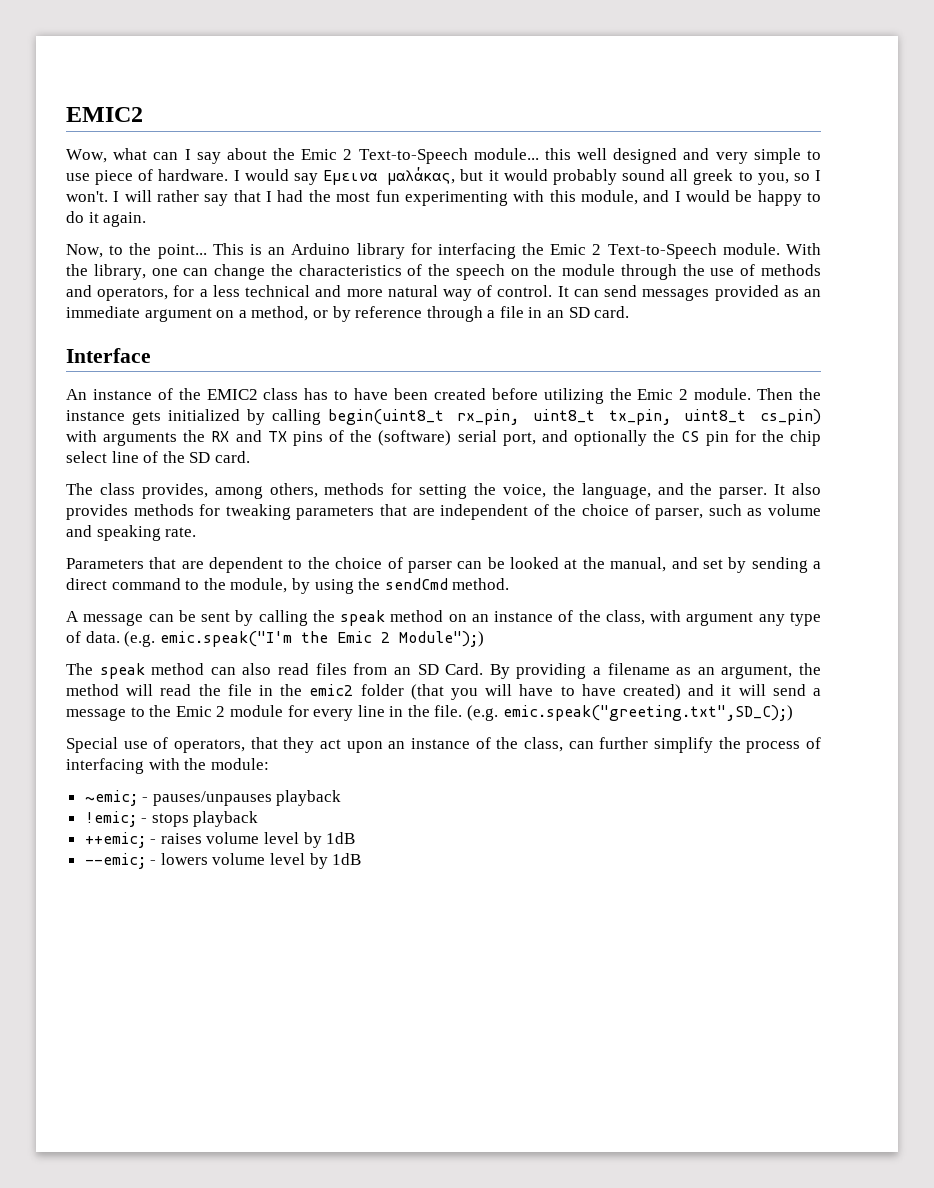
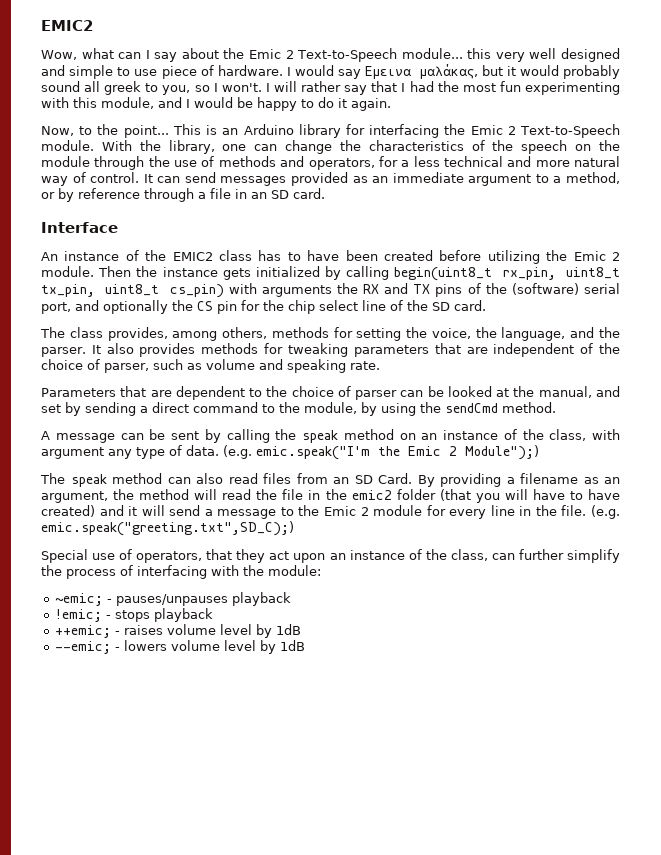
(571, 154) none -> [495,52,525,62] very
[715,152,748,164] very -> (65, 70) none
[216,310,235,318] on -> [535,174,549,183] to

